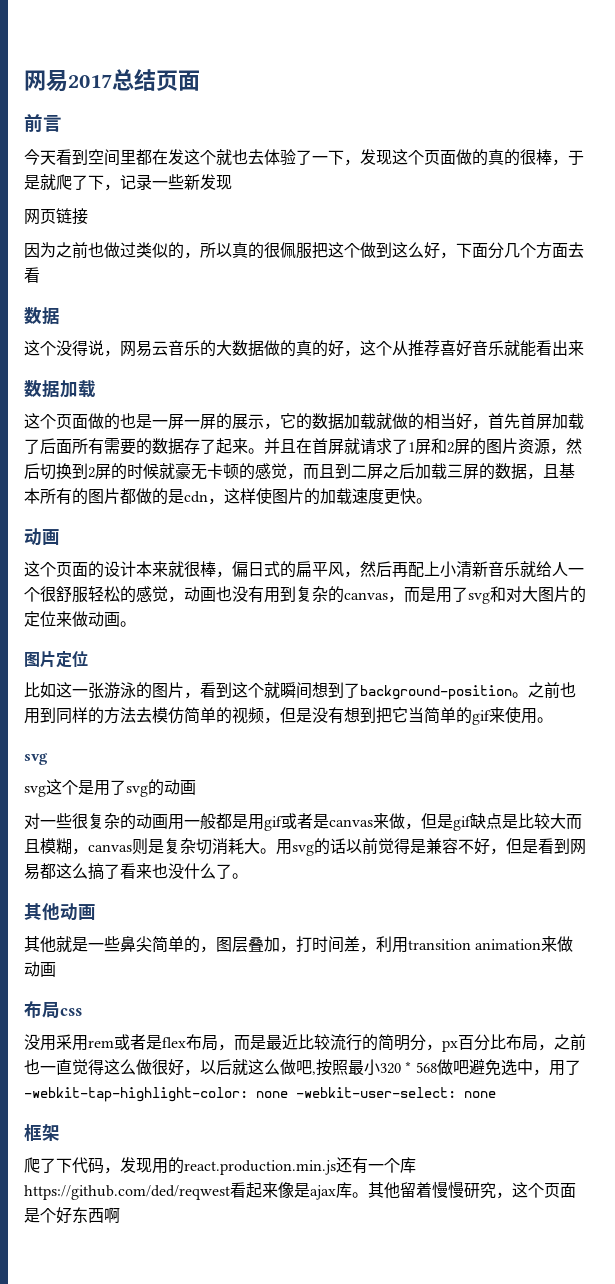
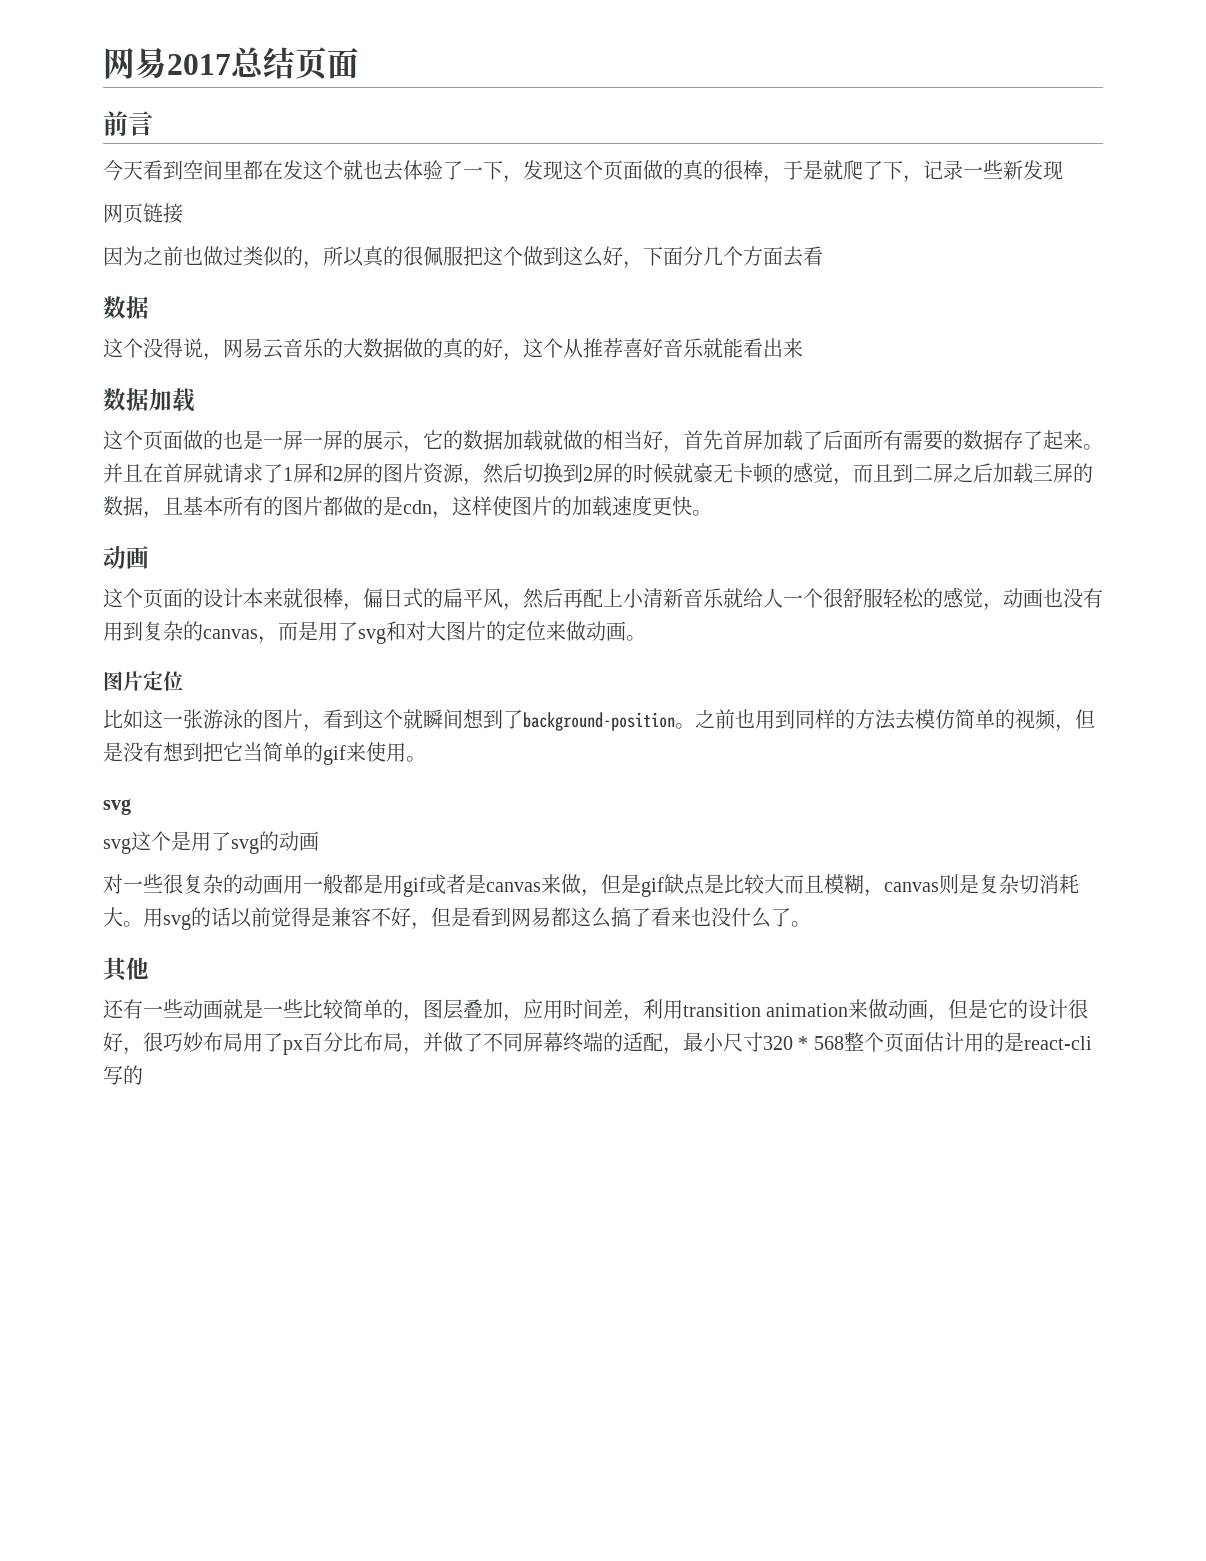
[60,903,96,921] [24,936,56,953] 动画 // 其他 -> [103,999,223,1019] // 还有一些动画
[120,936,152,952] 鼻尖 -> [303,999,344,1019] 比较
[296,936,312,952] 打 -> [523,999,563,1019] 应用
[24,1001,82,1018] [24,1034,586,1052] [24,1059,581,1076] [24,1087,496,1102] [24,1124,60,1141] [24,1157,416,1175] [24,1181,576,1200] [24,1207,120,1224] // 布局css // 没用采用rem或者是flex布局，而是最近比较流行的简明分，px百分比布局，之前也一直觉得这么做很好，以后就这么做吧,按照最小320 * 568做吧避免选中，用了-webkit-tap-highlight-color: none -webkit-user-select: none // 框架 // 爬了下代码，发现用的react.production.min.js还有一个库https://github.com/ded/reqwest看起来像是ajax库。其他留着慢慢研究，这个页面是个好东西啊 -> [928,999,1089,1022] [103,1032,1092,1055] [103,1065,143,1085] ，但是它的设计很好，很巧妙布局用了px百分比布局，并做了不同屏幕终端的适配，最小尺寸320 * 568整个页面估计用的是react-cli写的

